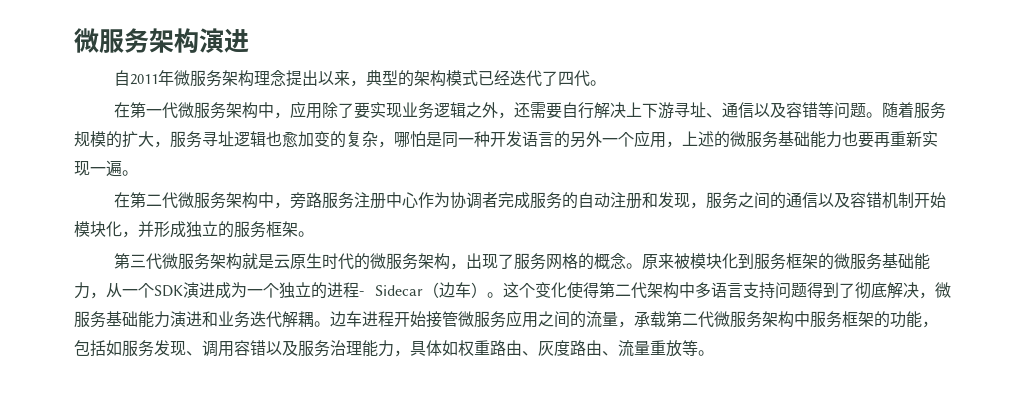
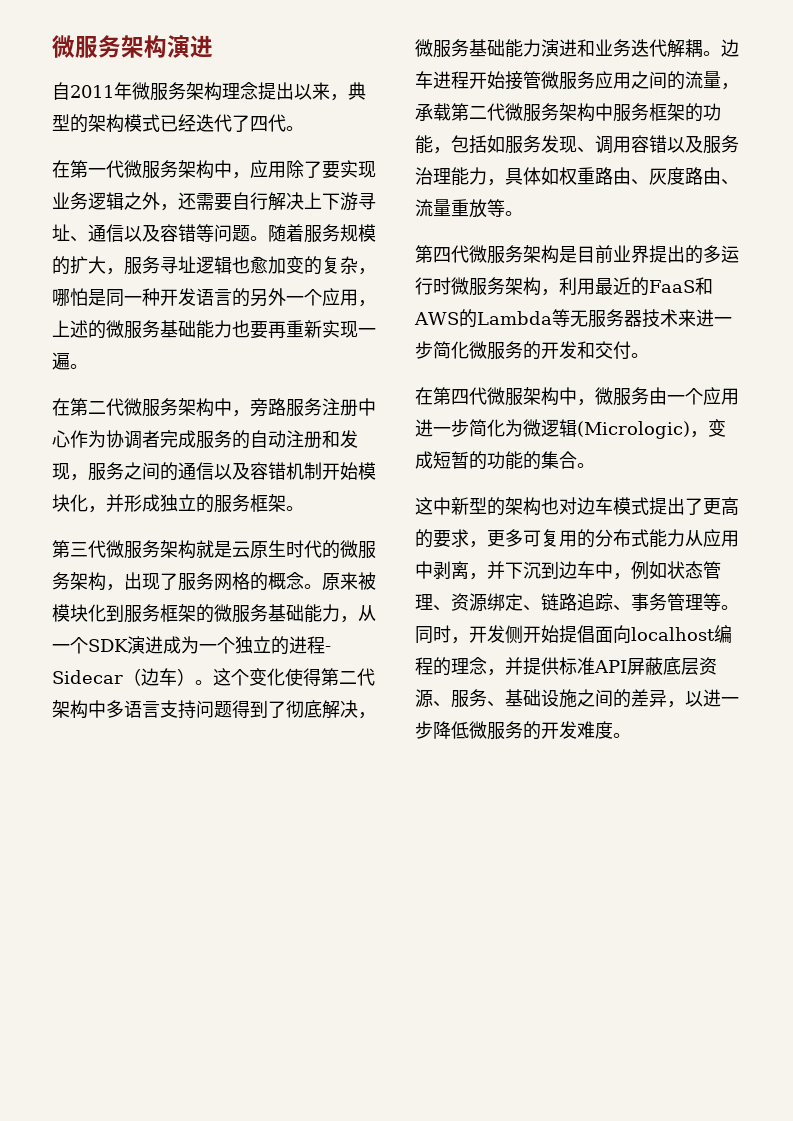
(714, 353) none -> [415,245,739,264] [415,277,713,296] [414,309,732,328] [415,341,649,360] [415,387,739,406] [415,419,726,439] [415,451,595,470] [415,497,739,516] [415,529,739,548] [415,561,721,580] [415,593,739,612] [415,625,732,644] [415,657,717,676] [415,689,739,708] [415,721,631,740] // 第四代微服务架构是目前业界提出的多运行时微服务架构，利用最近的FaaS和AWS的Lambda等无服务器技术来进一步简化微服务的开发和交付。 // 在第四代微服架构中，微服务由一个应用进一步简化为微逻辑(Micrologic)，变成短暂的功能的集合。 // 这中新型的架构也对边车模式提出了更高的要求，更多可复用的分布式能力从应用中剥离，并下沉到边车中，例如状态管理、资源绑定、链路追踪、事务管理等。同时，开发侧开始提倡面向localhost编程的理念，并提供标准API屏蔽底层资源、服务、基础设施之间的差异，以进一步降低微服务的开发难度。

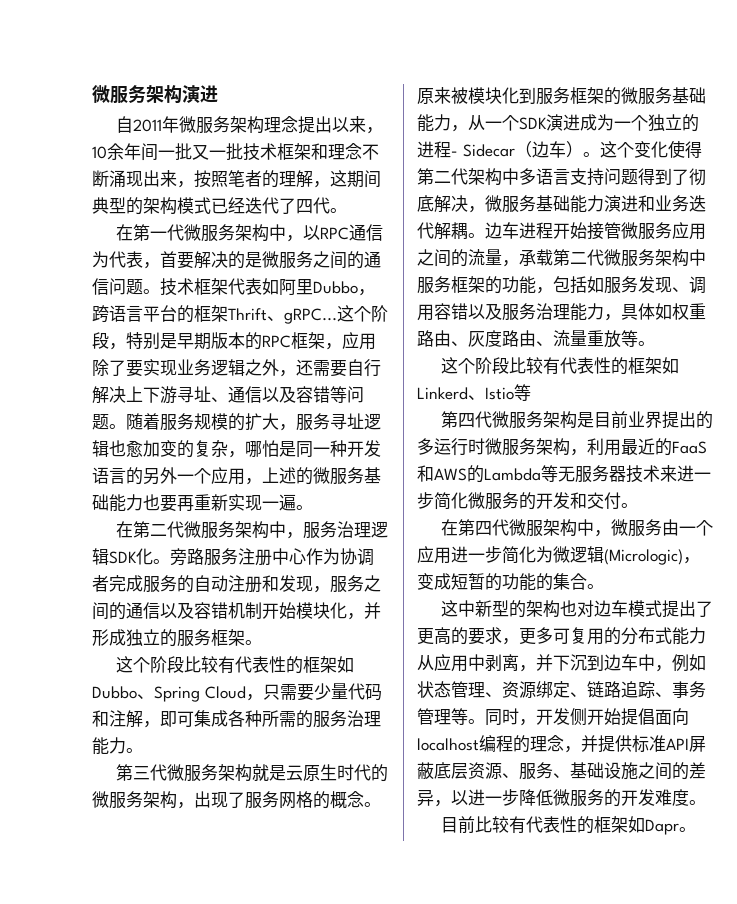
(348, 97) none -> [92,143,379,161] [92,170,381,188] 10余年间一批又一批技术框架和理念不断涌现出来，按照笔者的理解，这期间
(250, 175) none -> [302,224,383,241] [92,251,381,269] [92,278,375,296] [92,305,388,324] [92,332,342,350] 以RPC通信为代表，首要解决的是微服务之间的通信问题。技术框架代表如阿里Dubbo，跨语言平台的框架Thrift、gRPC...这个阶段，特别是早期版本的RPC框架，
(250, 413) none -> [302,521,388,539] [92,548,170,565] 服务治理逻辑SDK化。
(304, 508) none -> [115,656,354,674] [92,683,382,702] [92,710,381,728] [92,737,143,755] // 这个阶段比较有代表性的框架如Dubbo、Spring Cloud，只需要少量代码和注解，即可集成各种所需的服务治理能力。
(523, 213) none -> [440,357,679,375] [417,384,531,401] // 这个阶段比较有代表性的框架如Linkerd、Istio等
(631, 735) none -> [440,816,696,835] // 目前比较有代表性的框架如Dapr。

